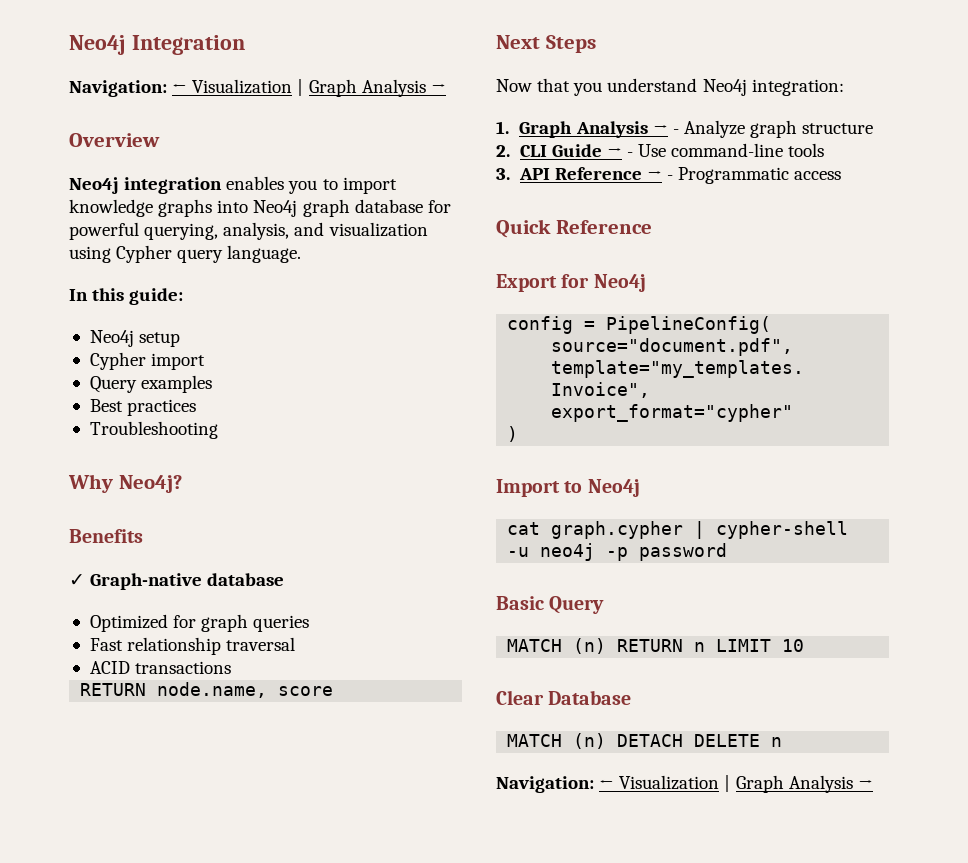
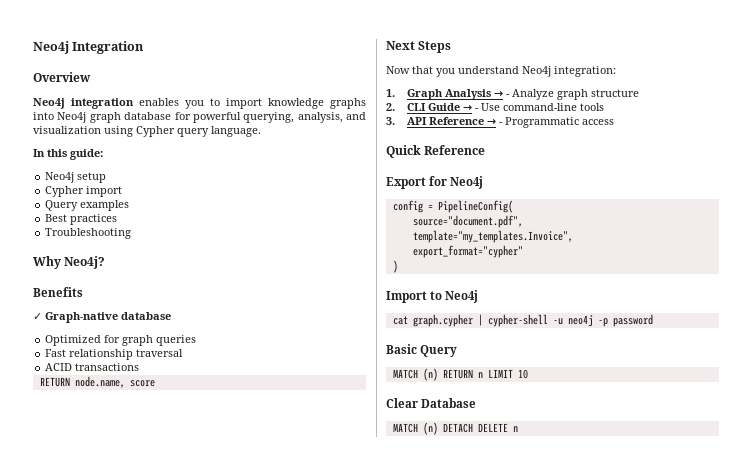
[69,79,446,97] // Navigation: ← Visualization | Graph Analysis → -> (145, 47) none
[496,775,873,793] // Navigation: ← Visualization | Graph Analysis → -> (518, 429) none

